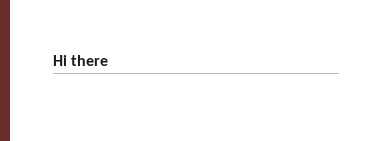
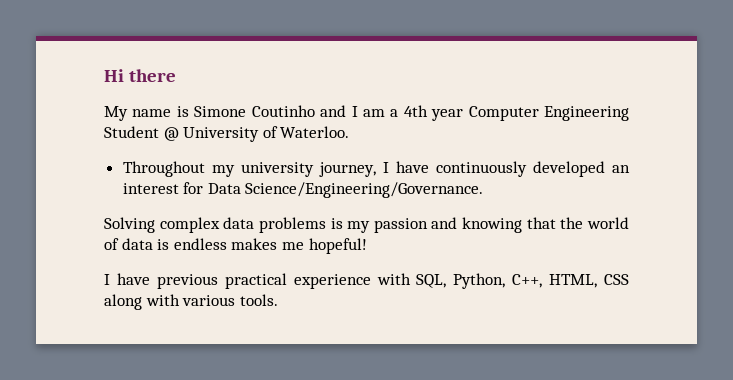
(109, 60) none -> [104,105,629,121] [104,126,350,142] [122,161,631,177] [122,182,484,198] [104,217,629,233] [104,238,367,254] [104,273,629,289] [104,294,278,310] // My name is Simone Coutinho and I am a 4th year Computer Engineering Student @ University of Waterloo. // Throughout my university journey, I have continuously developed an interest for Data Science/Engineering/Governance. // Solving complex data problems is my passion and knowing that the world of data is endless makes me hopeful! // I have previous practical experience with SQL, Python, C++, HTML, CSS along with various tools.

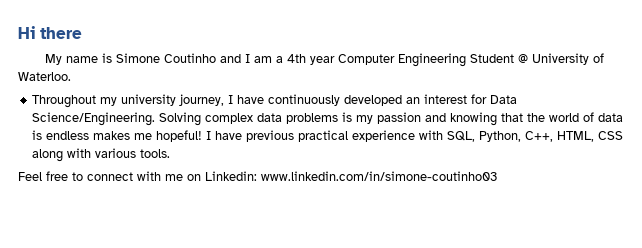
[245,182,484,198] Science/Engineering/Governance. // -> [32,112,156,126] Science/Engineering.
(367, 246) // -> (203, 136) none
(278, 300) none -> [18,171,497,181] // Feel free to connect with me on Linkedin: www.linkedin.com/in/simone-coutinho03

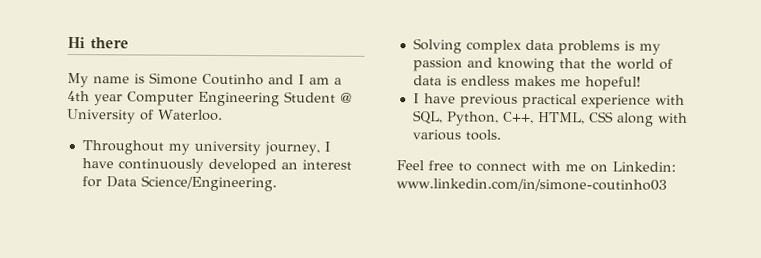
(156, 119) none -> (277, 183) //
(203, 136) none -> (641, 83) //

